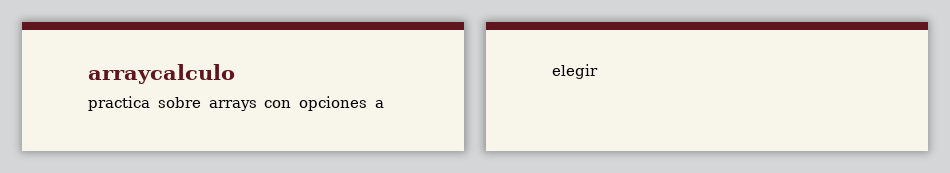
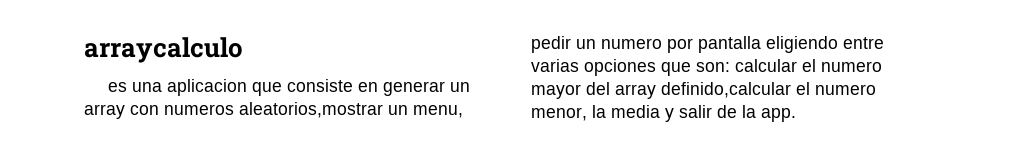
[88,96,385,111] [552,64,598,79] practica sobre arrays con opciones a elegir -> [108,79,471,96] [84,102,463,119] [531,36,884,53] [531,59,882,76] [531,82,876,99] [531,105,796,122] es una aplicacion que consiste en generar un array con numeros aleatorios,mostrar un menu, pedir un numero por pantalla eligiendo entre varias opciones que son: calcular el numero mayor del array definido,calcular el numero menor, la media y salir de la app.

